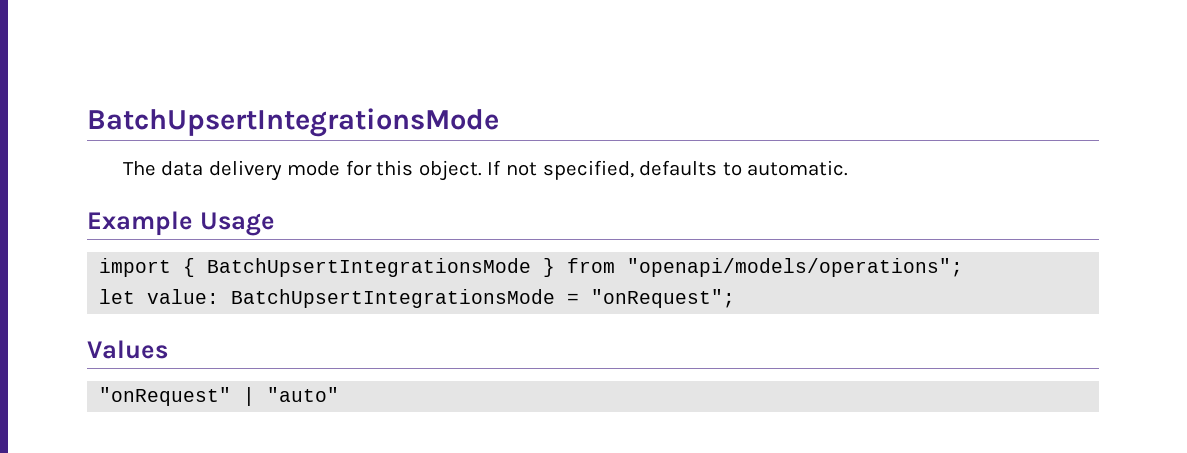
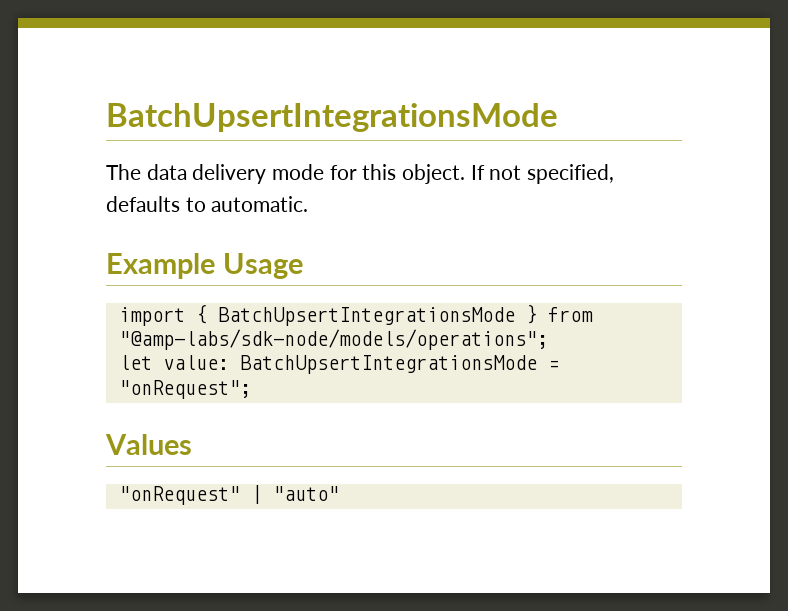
[627,258,964,277] "openapi/models/operations"; -> [118,329,548,350] "@amp-labs/sdk-node/models/operations";

